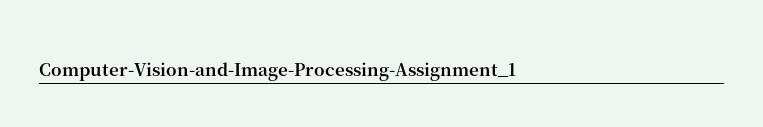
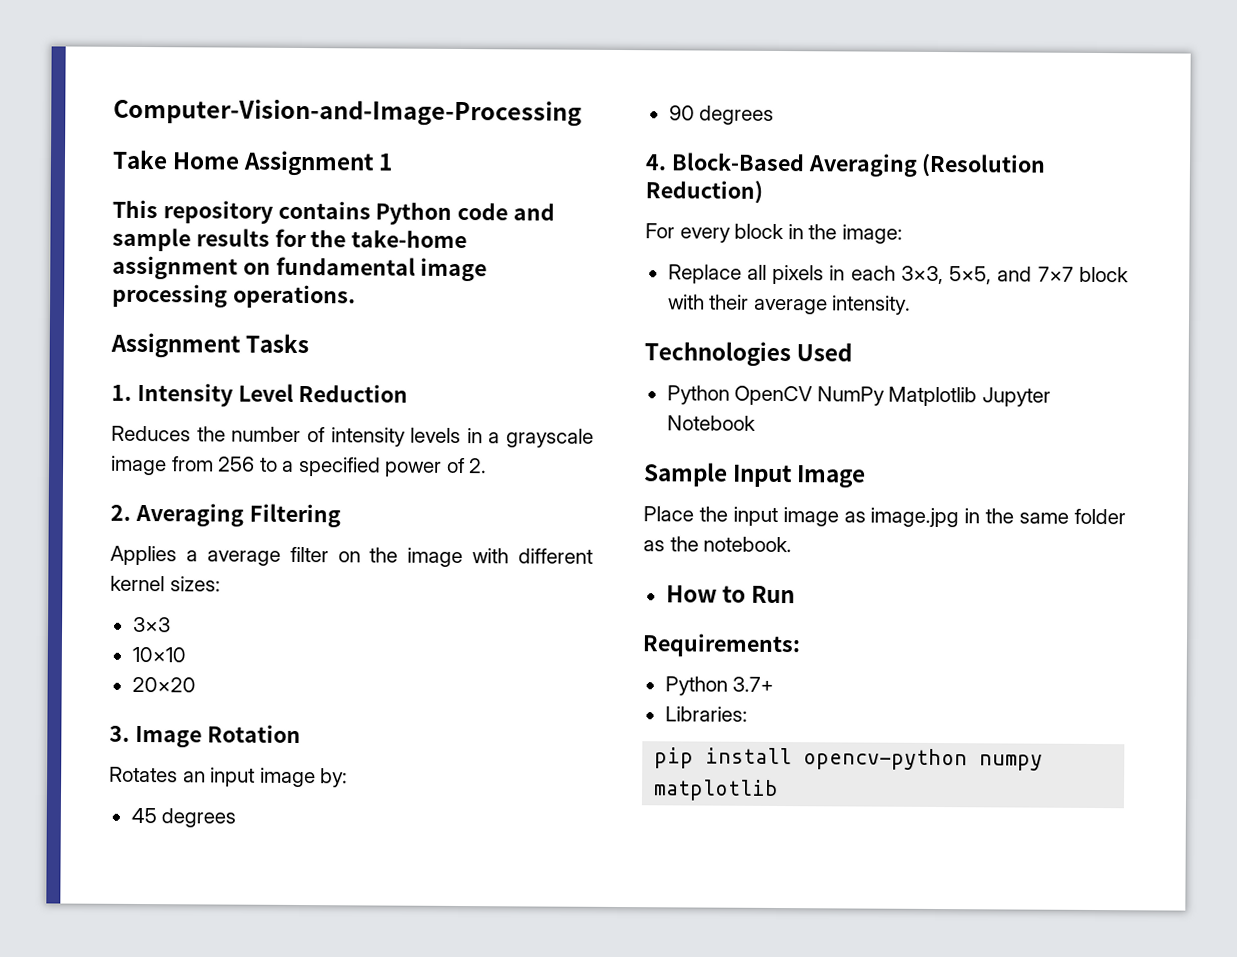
[39,62,516,81] Computer-Vision-and-Image-Processing-Assignment_1 -> [113,98,582,127] [112,149,394,177] [112,199,556,225] [112,227,468,252] [112,255,488,282] [112,283,356,309] [110,332,310,359] [111,382,409,407] [111,425,594,448] [111,455,488,477] [110,502,341,528] [110,545,593,568] [110,575,221,592] [132,616,171,633] [131,646,186,663] [131,676,196,693] [109,724,301,748] [109,766,349,788] [130,807,237,828] [668,105,775,125] [645,152,1047,178] [645,180,763,204] [645,223,903,244] [667,264,1129,285] [667,294,912,315] [644,341,853,368] [666,385,1051,407] [666,415,756,431] [643,462,867,489] [643,506,1126,528] [643,536,793,553] [665,585,795,604] [642,633,801,658] [664,676,775,696] [664,706,748,722] [654,747,1044,771] [653,779,780,802] Computer-Vision-and-Image-Processing // Take Home Assignment 1 // This repository contains Python code and sample results for the take-home assignment on fundamental image processing operations. // Assignment Tasks // 1. Intensity Level Reduction // Reduces the number of intensity levels in a grayscale image from 256 to a specified power of 2. // 2. Averaging Filtering // Applies a average filter on the image with different kernel sizes: // 3×3 // 10×10 // 20×20 // 3. Image Rotation // Rotates an input image by: // 45 degrees // 90 degrees // 4. Block-Based Averaging (Resolution Reduction) // For every block in the image: // Replace all pixels in each 3×3, 5×5, and 7×7 block with their average intensity. // Technologies Used // Python OpenCV NumPy Matplotlib Jupyter Notebook // Sample Input Image // Place the input image as image.jpg in the same folder as the notebook. // How to Run // Requirements: // Python 3.7+ // Libraries: // pip install opencv-python numpy matplotlib

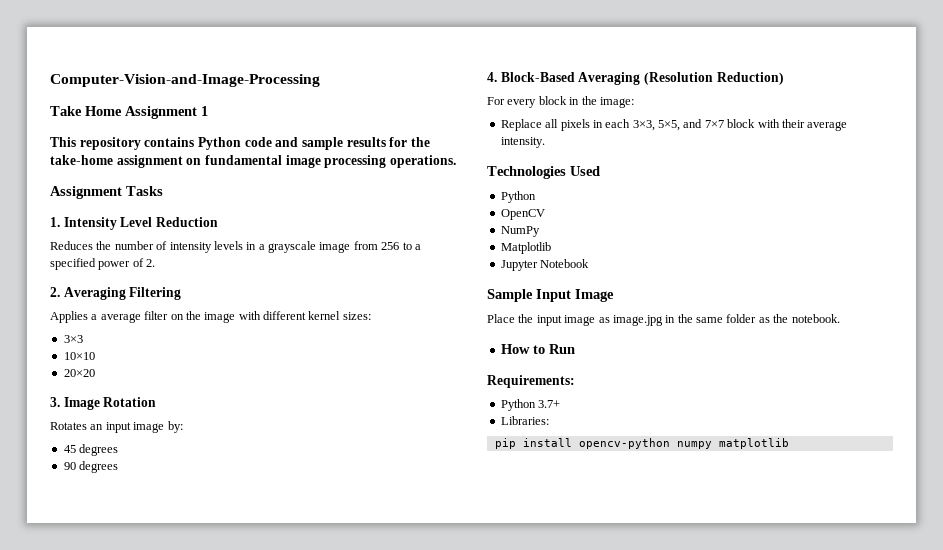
(730, 395) none -> (536, 197) //
(814, 395) none -> (545, 214) //
(885, 396) none -> (540, 231) //
(978, 396) none -> (551, 248) //

